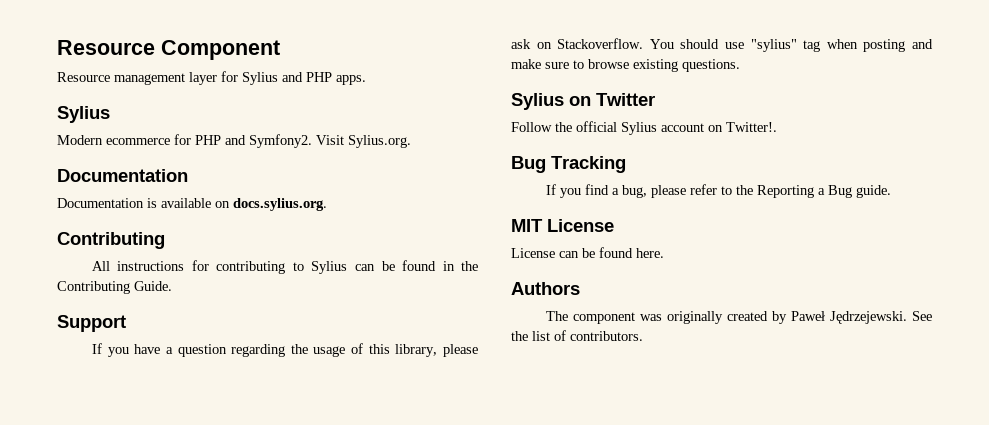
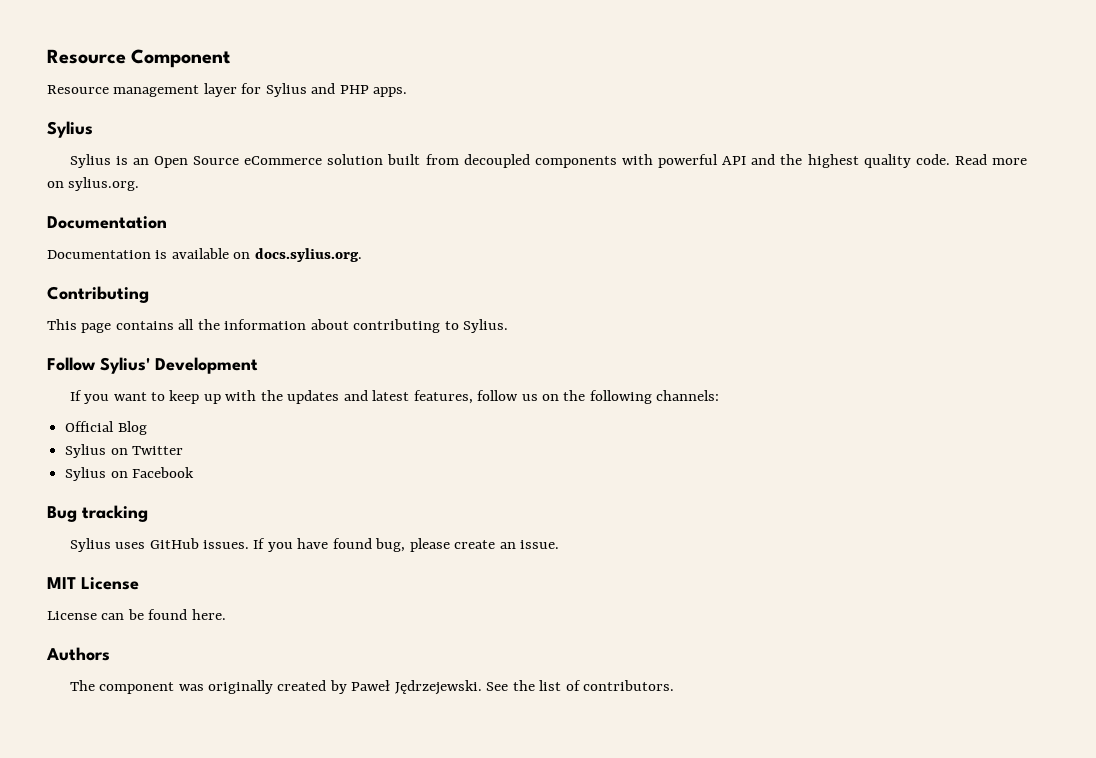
[57,134,411,148] Modern ecommerce for PHP and Symfony2. Visit Sylius.org. -> [69,154,1028,168] [47,177,140,191] Sylius is an Open Source eCommerce solution built from decoupled components with powerful API and the highest quality code. Read more on sylius.org.
[91,260,478,274] [57,281,172,294] [57,315,126,332] [91,343,478,357] [511,38,933,52] [511,59,740,72] [511,93,655,110] [511,121,777,135] [511,156,626,173] [545,184,891,198] All instructions for contributing to Sylius can be found in the Contributing Guide. // Support // If you have a question regarding the usage of this library, please ask on Stackoverflow. You should use "sylius" tag when posting and make sure to browse existing questions. // Sylius on Twitter // Follow the official Sylius account on Twitter!. // Bug Tracking // If you find a bug, please refer to the Reporting a Bug guide. -> [47,319,509,333] [47,357,258,374] [69,390,720,404] [65,421,147,435] [65,444,184,458] [65,467,195,481] [47,505,148,522] [69,538,560,552] This page contains all the information about contributing to Sylius. // Follow Sylius' Development // If you want to keep up with the updates and latest features, follow us on the following channels: // Official Blog // Sylius on Twitter // Sylius on Facebook // Bug tracking // Sylius uses GitHub issues. If you have found bug, please create an issue.

